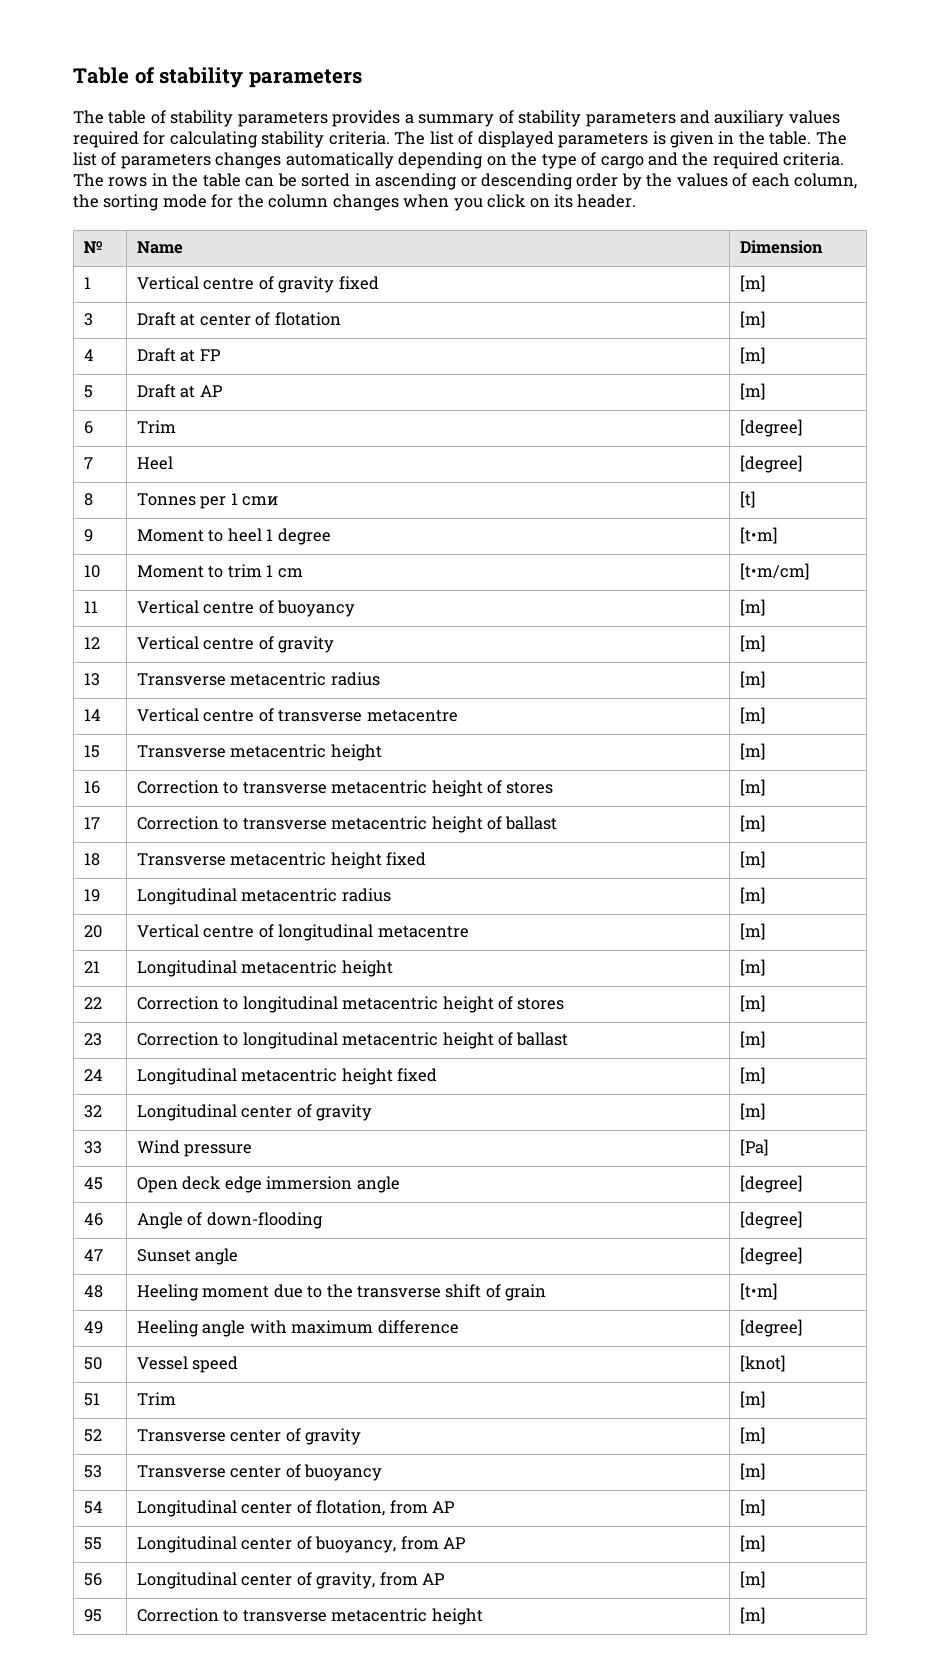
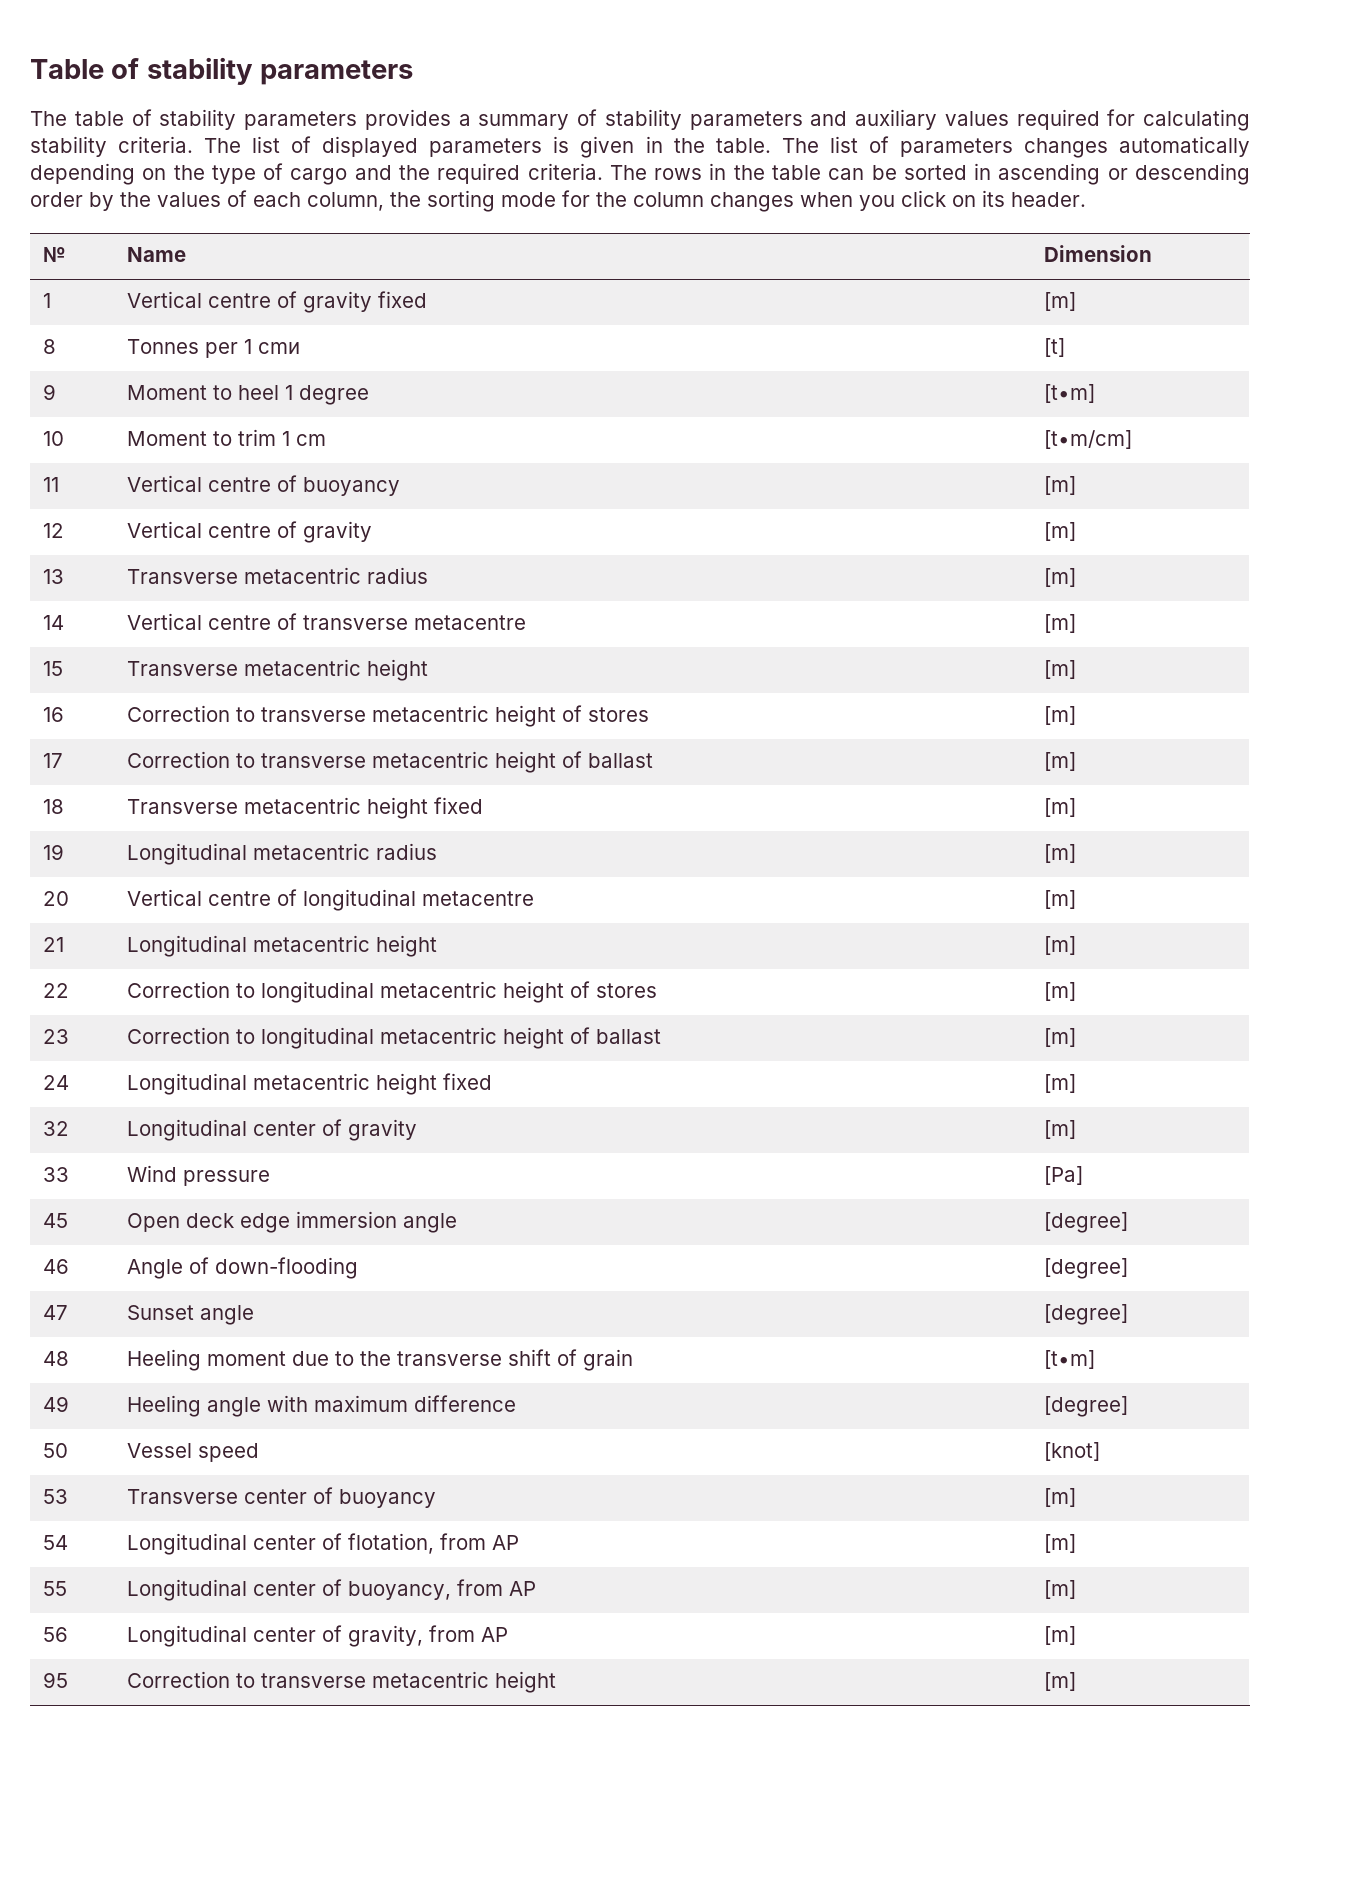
[83,313,93,326] [136,312,341,326] [739,311,765,328] [83,349,94,361] [136,348,220,362] [739,347,765,364] [83,385,93,398] [136,384,222,398] [739,383,765,400] [83,421,93,434] [136,420,176,433] [739,419,802,437] [83,457,93,469] [136,456,173,470] [739,455,802,473] // 3 | Draft at center of flotation | [m] // 4 | Draft at FP | [m] // 5 | Draft at AP | [m] // 6 | Trim | [degree] // 7 | Heel | [degree] -> (1076, 301) none
[83,1393,100,1406] [136,1392,176,1405] [739,1391,765,1408] [83,1429,102,1442] [136,1428,362,1445] [739,1427,765,1444] // 51 | Trim | [m] // 52 | Transverse center of gravity | [m] -> (1100, 1451) none

